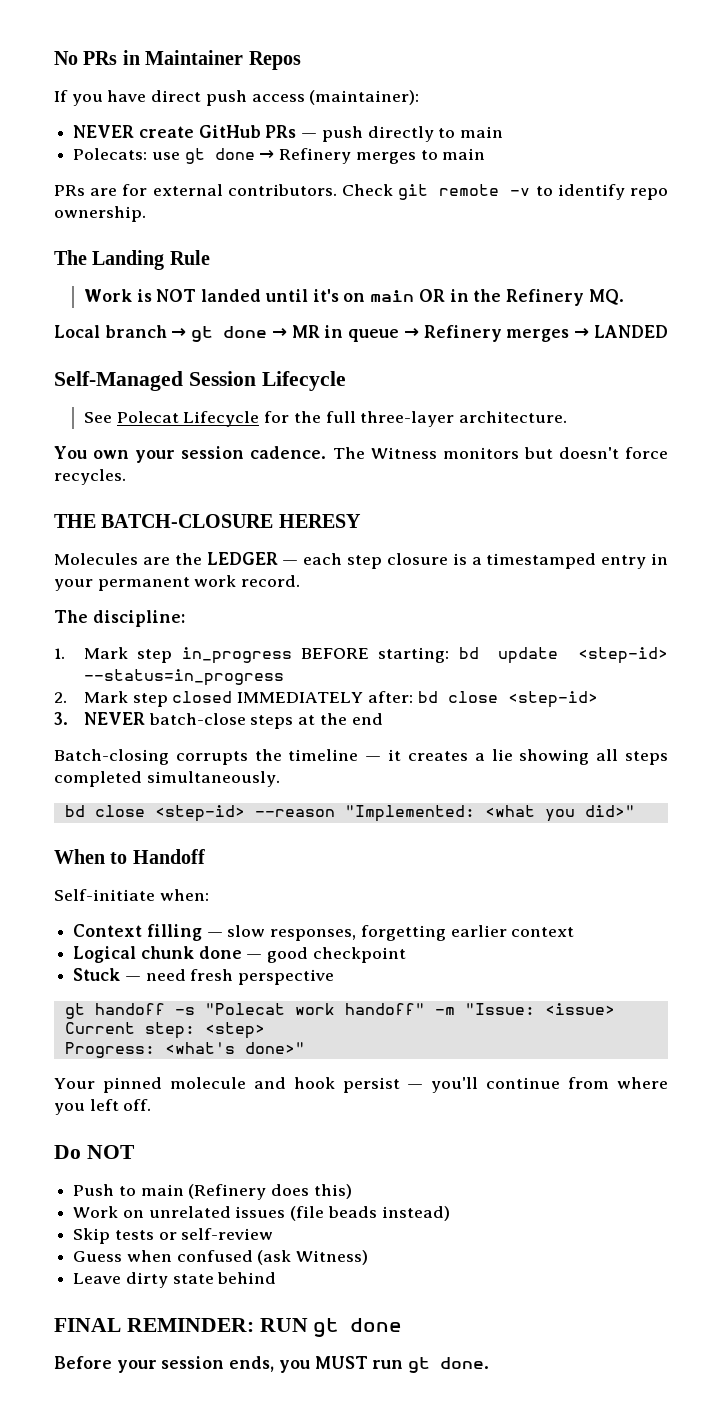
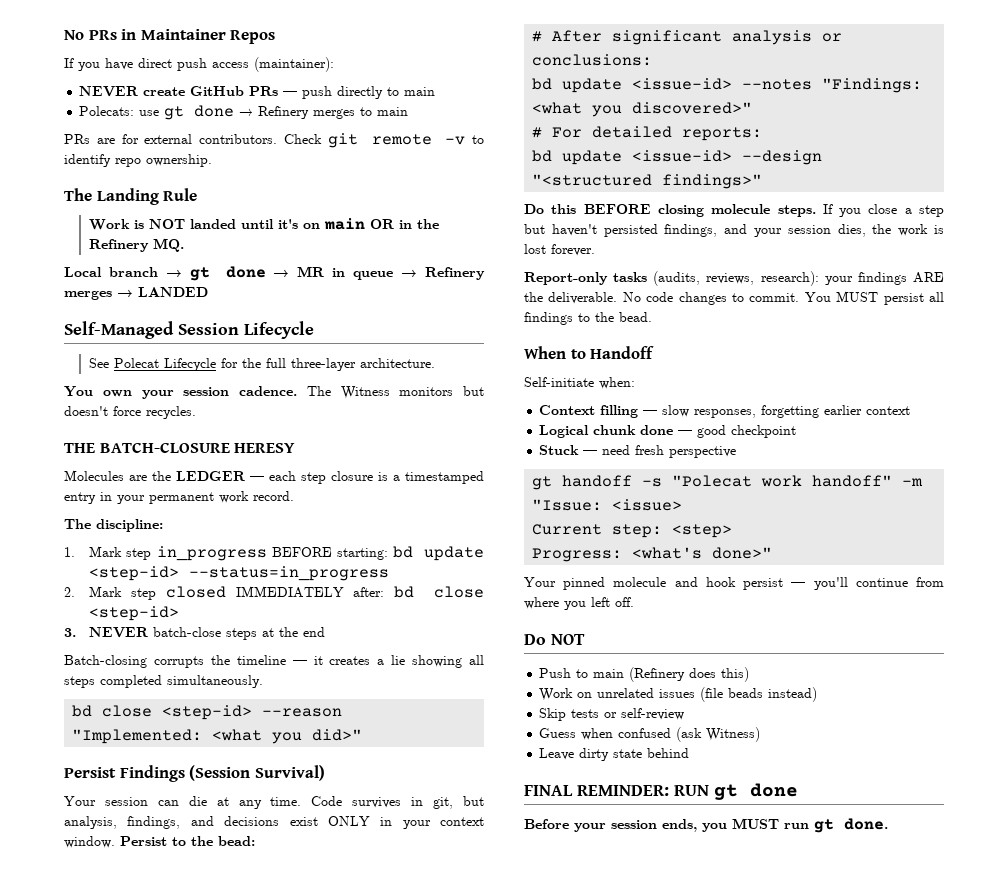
(635, 811) none -> [64,765,325,782] [64,796,485,809] [64,816,484,829] [64,836,255,848] [532,30,843,45] [532,54,653,66] [532,78,923,93] [532,102,753,117] [532,126,763,141] [532,150,823,165] [532,174,763,189] [524,204,944,217] [524,224,944,237] [524,244,595,256] [524,271,944,286] [524,291,944,305] [524,312,652,325] // Persist Findings (Session Survival) // Your session can die at any time. Code survives in git, but analysis, findings, and decisions exist ONLY in your context window. Persist to the bead: // # After significant analysis or conclusions: // bd update <issue-id> --notes "Findings: <what you discovered>" // # For detailed reports: // bd update <issue-id> --design "<structured findings>" // Do this BEFORE closing molecule steps. If you close a step but haven't persisted findings, and your session dies, the work is lost forever. // Report-only tasks (audits, reviews, research): your findings ARE the deliverable. No code changes to commit. You MUST persist all findings to the bead.

